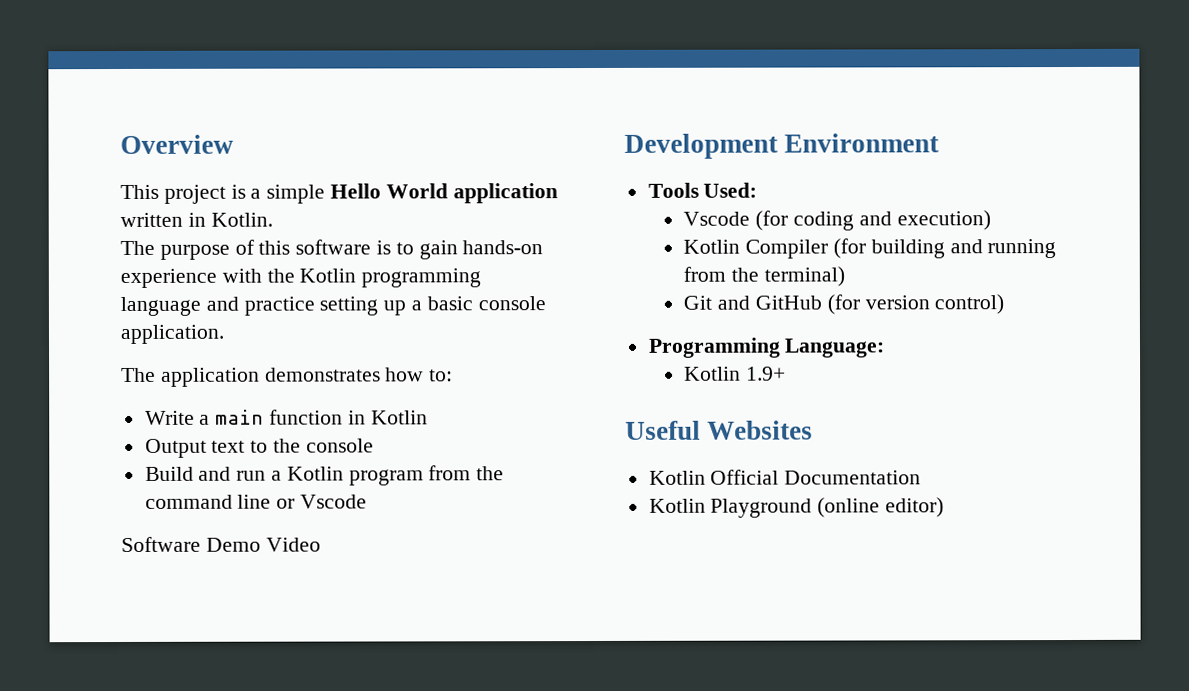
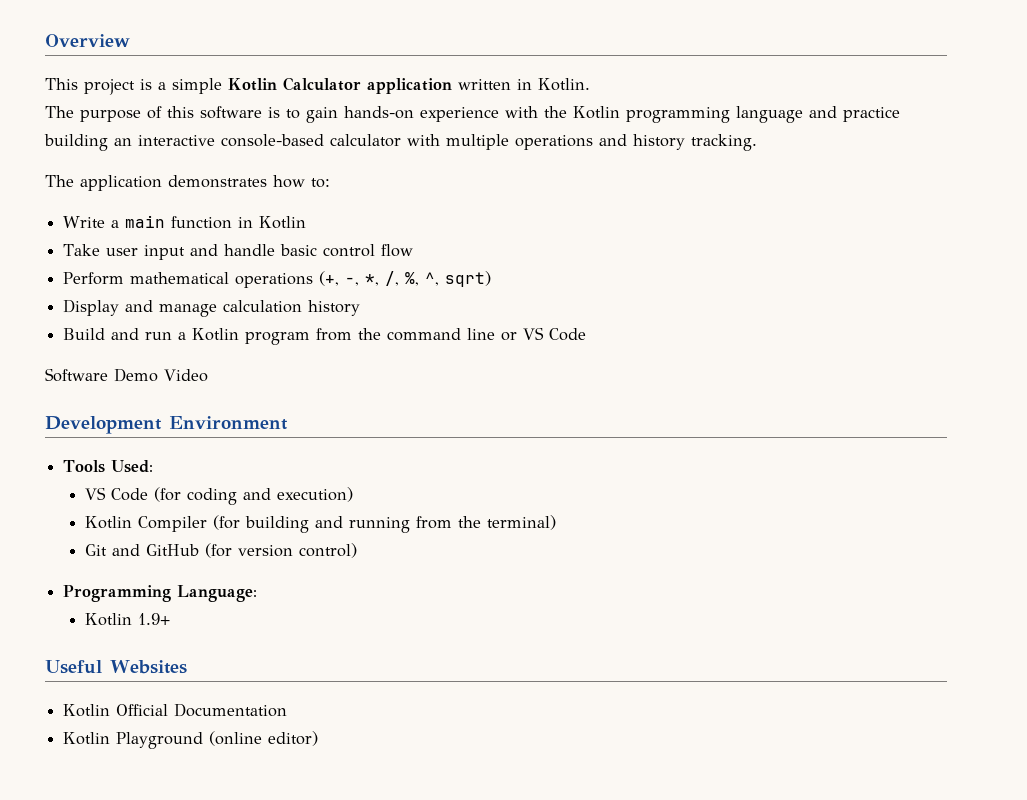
[330,183,448,199] Hello World -> [228,77,361,91] Kotlin Calculator
[319,296,546,316] [120,324,224,344] setting up a basic console application. -> [44,134,757,151] building an interactive console-based calculator with multiple operations and history tracking.
[144,438,374,458] Output text to the console -> [63,244,414,260] [63,271,492,288] [63,299,361,317] Take user input and handle basic control flow // Perform mathematical operations (+, -, *, /, %, ^, sqrt) // Display and manage calculation history
[300,494,368,509] Vscode -> [523,327,587,341] VS Code
[683,211,751,226] Vscode -> [84,487,148,501] VS Code

